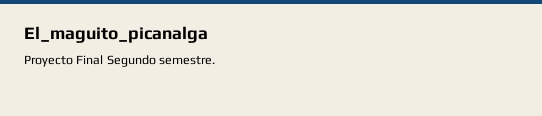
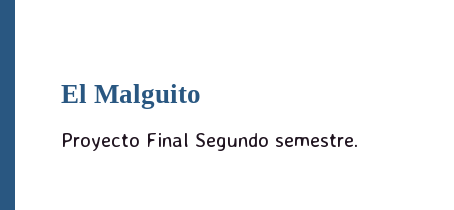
[24,26,208,43] El_maguito_picanalga -> [61,84,202,109] El Malguito

